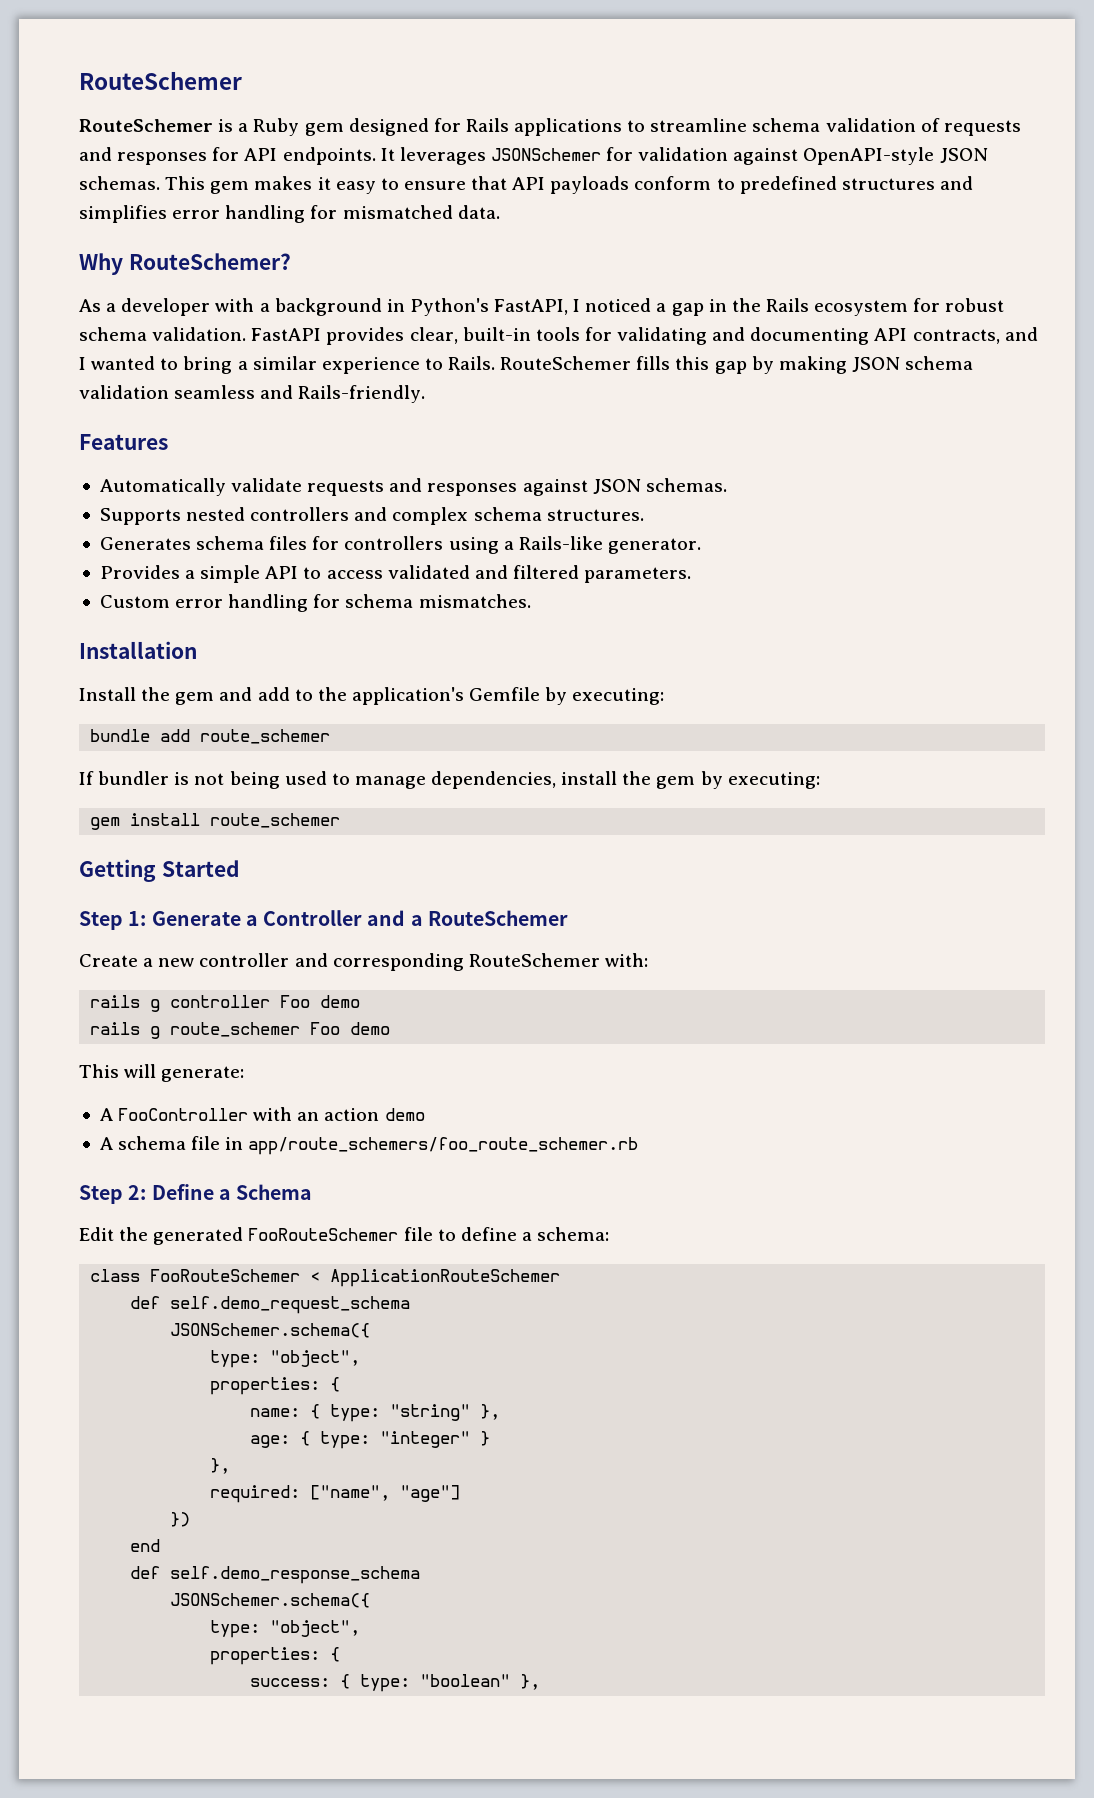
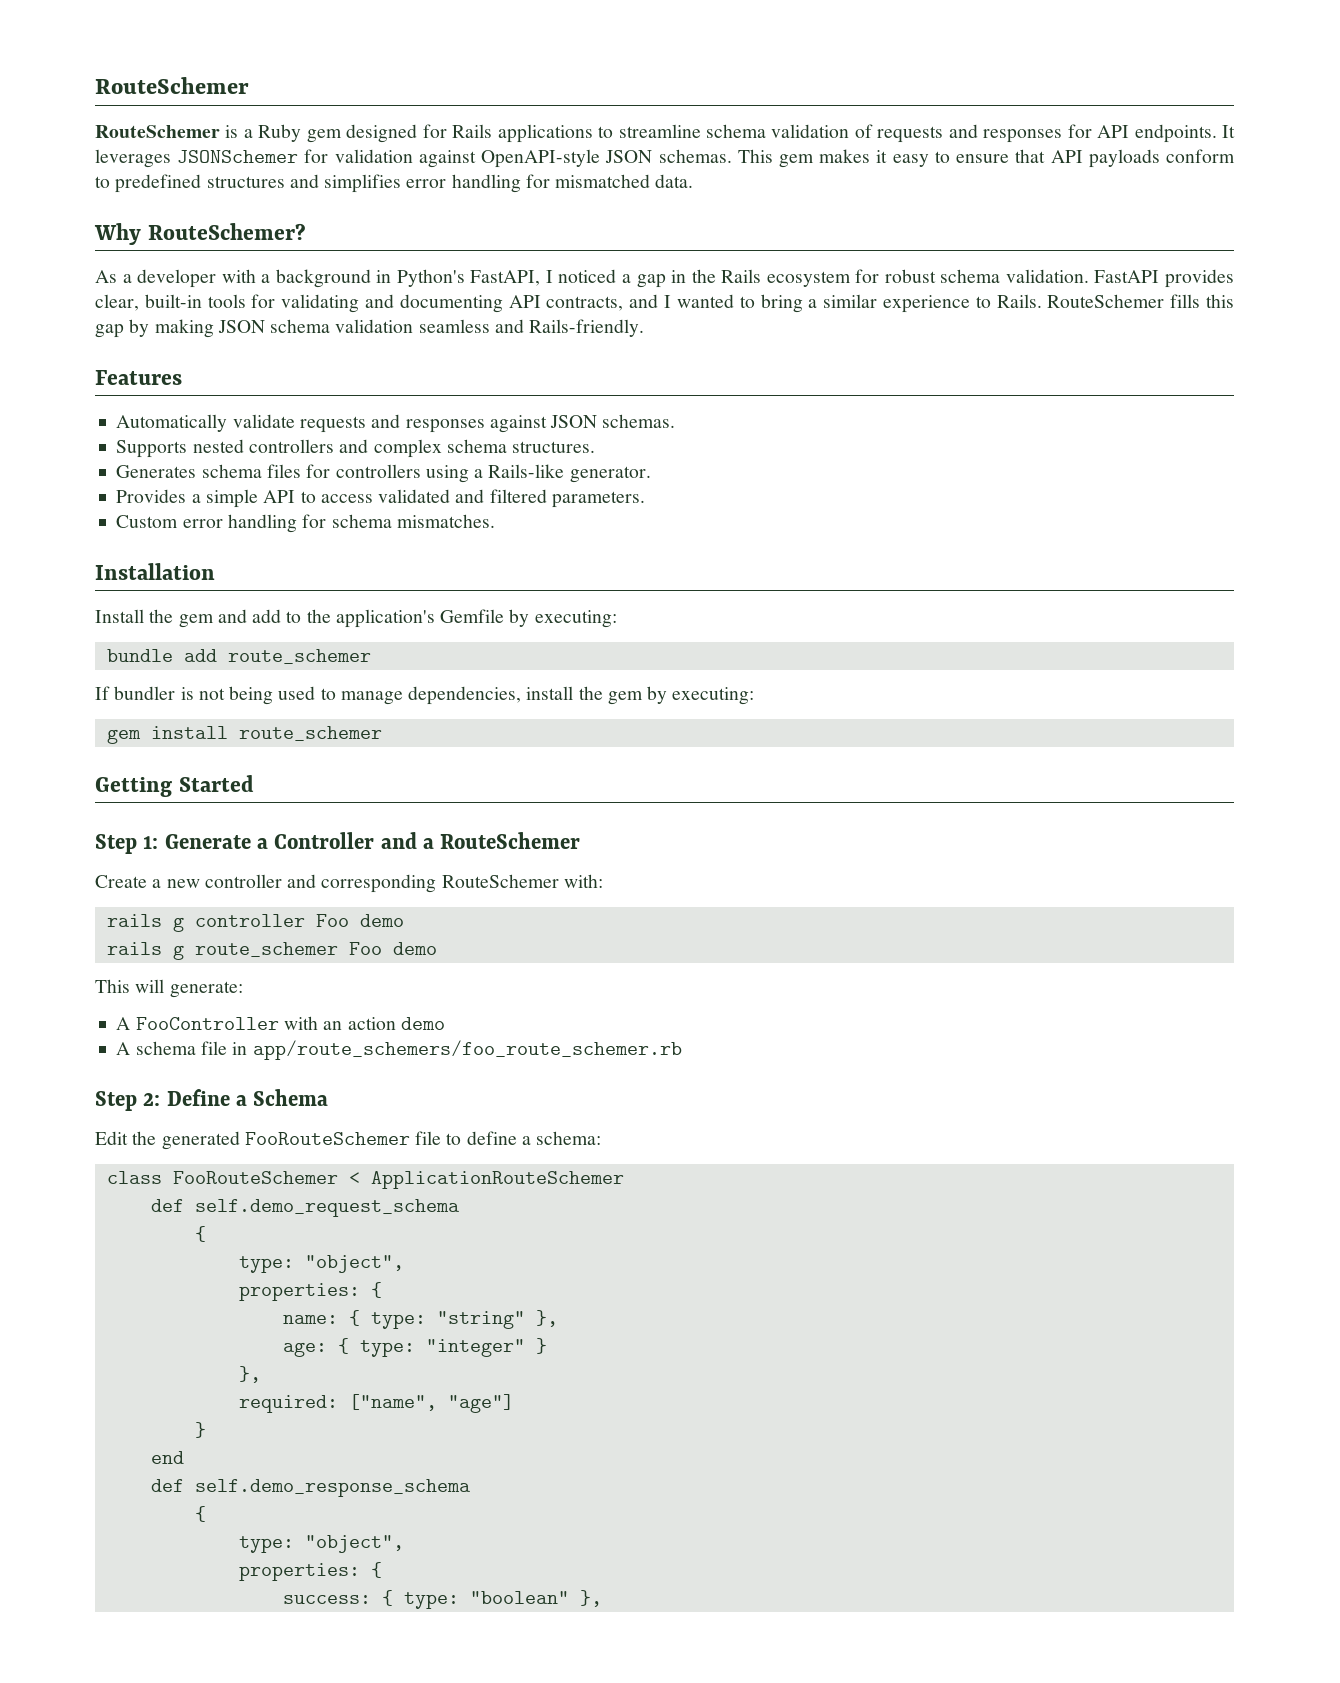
[170,1323,371,1338] JSONSchemer.schema({ -> [194,1226,206,1242] {
[170,1512,191,1527] }) -> [194,1422,206,1438] }
[170,1593,371,1608] JSONSchemer.schema({ -> [194,1506,206,1522] {

